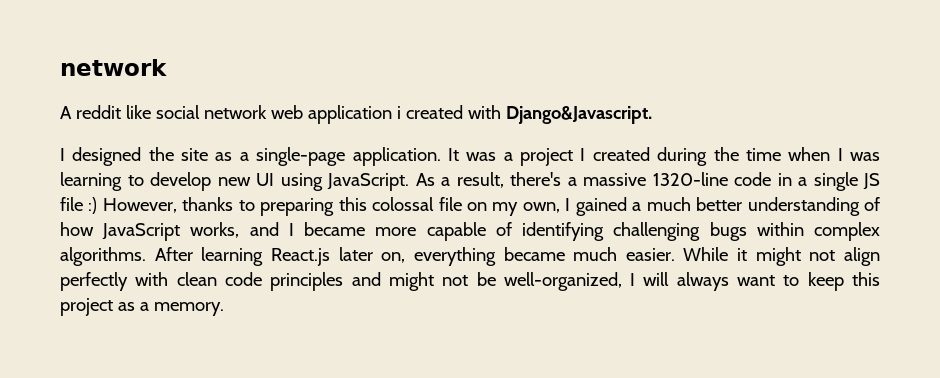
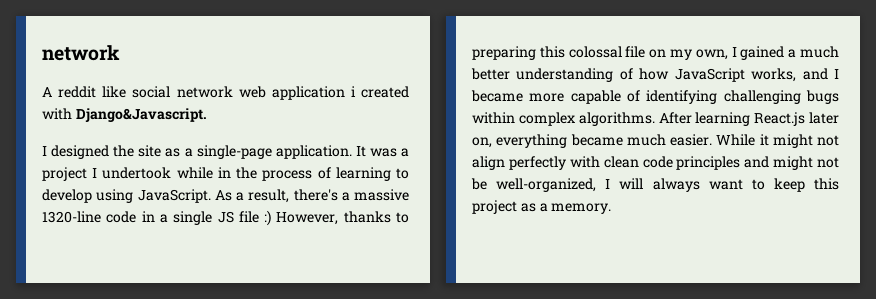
[592,147,880,166] created during the time when I was -> [102,167,331,181] undertook while in the process of
[217,173,274,186] new UI -> (92, 196) none

